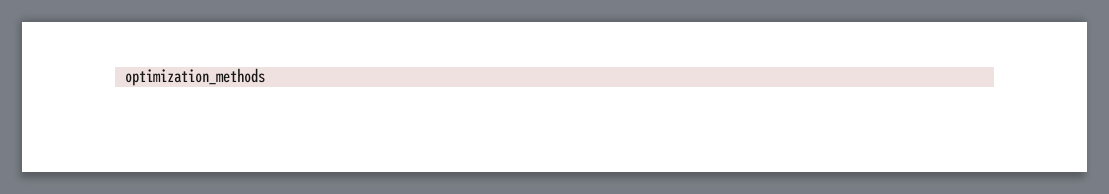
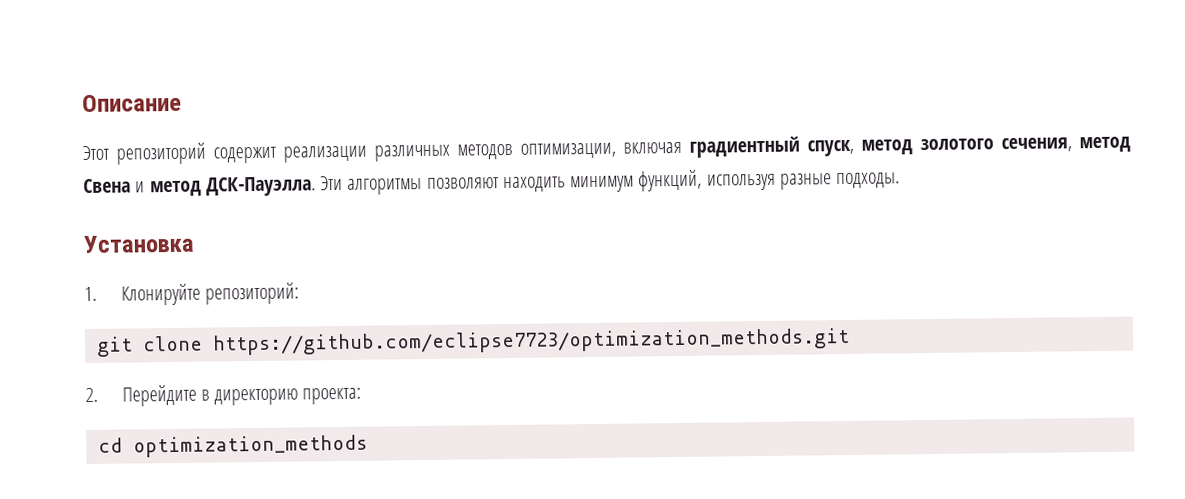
(125, 77) none -> [82,93,182,113] [82,136,1131,165] [83,169,901,197] [83,234,194,254] [84,282,299,306] [96,327,850,357] [85,384,362,407] [97,437,123,453] Описание // Этот репозиторий содержит реализации различных методов оптимизации, включая градиентный спуск, метод золотого сечения, метод Свена и метод ДСК-Пауэлла. Эти алгоритмы позволяют находить минимум функций, используя разные подходы. // Установка // 1. Клонируйте репозиторий: // git clone https://github.com/eclipse7723/optimization_methods.git // 2. Перейдите в директорию проекта: // cd

